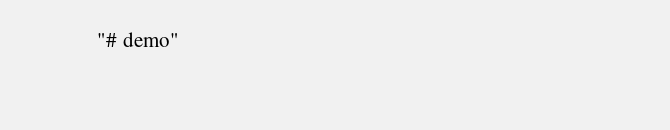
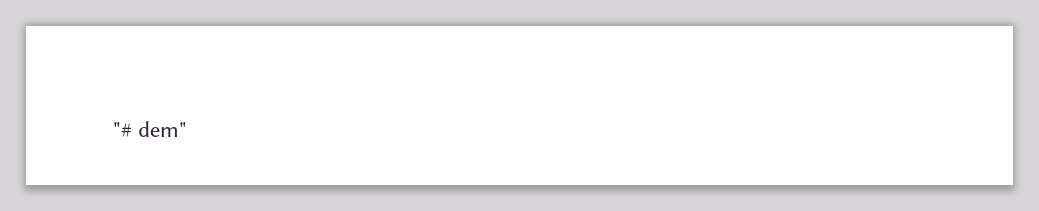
[122,32,179,47] demo" -> [138,121,188,137] dem"

